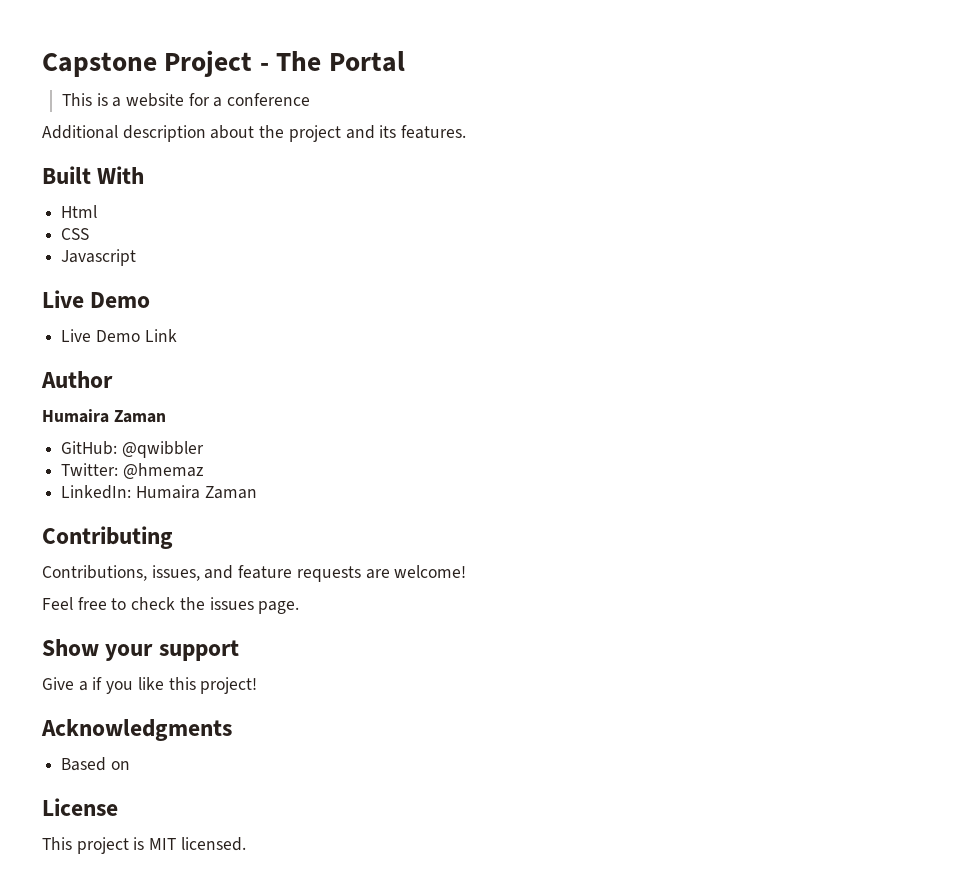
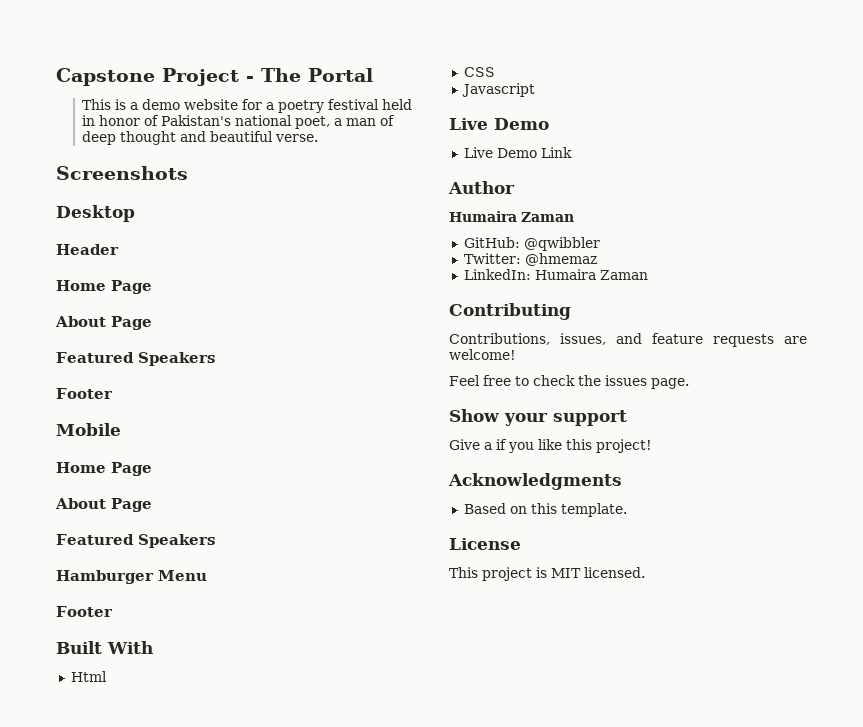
(122, 102) none -> [142,99,181,110] demo
[227,93,311,106] [42,125,467,142] conference // Additional description about the project and its features. -> [278,99,413,113] [82,115,396,129] [82,131,319,145] [56,166,188,180] [56,205,135,222] [56,244,119,255] [56,280,152,294] [55,316,152,330] [56,352,215,366] [56,388,113,399] [56,423,121,436] [56,462,152,476] [55,498,152,512] [56,534,215,548] [56,570,207,584] [56,606,113,617] poetry festival held in honor of Pakistan's national poet, a man of deep thought and beautiful verse. // Screenshots // Desktop // Header // Home Page // About Page // Featured Speakers // Footer // Mobile // Home Page // About Page // Featured Speakers // Hamburger Menu // Footer
(130, 765) none -> [530,503,627,517] this template.

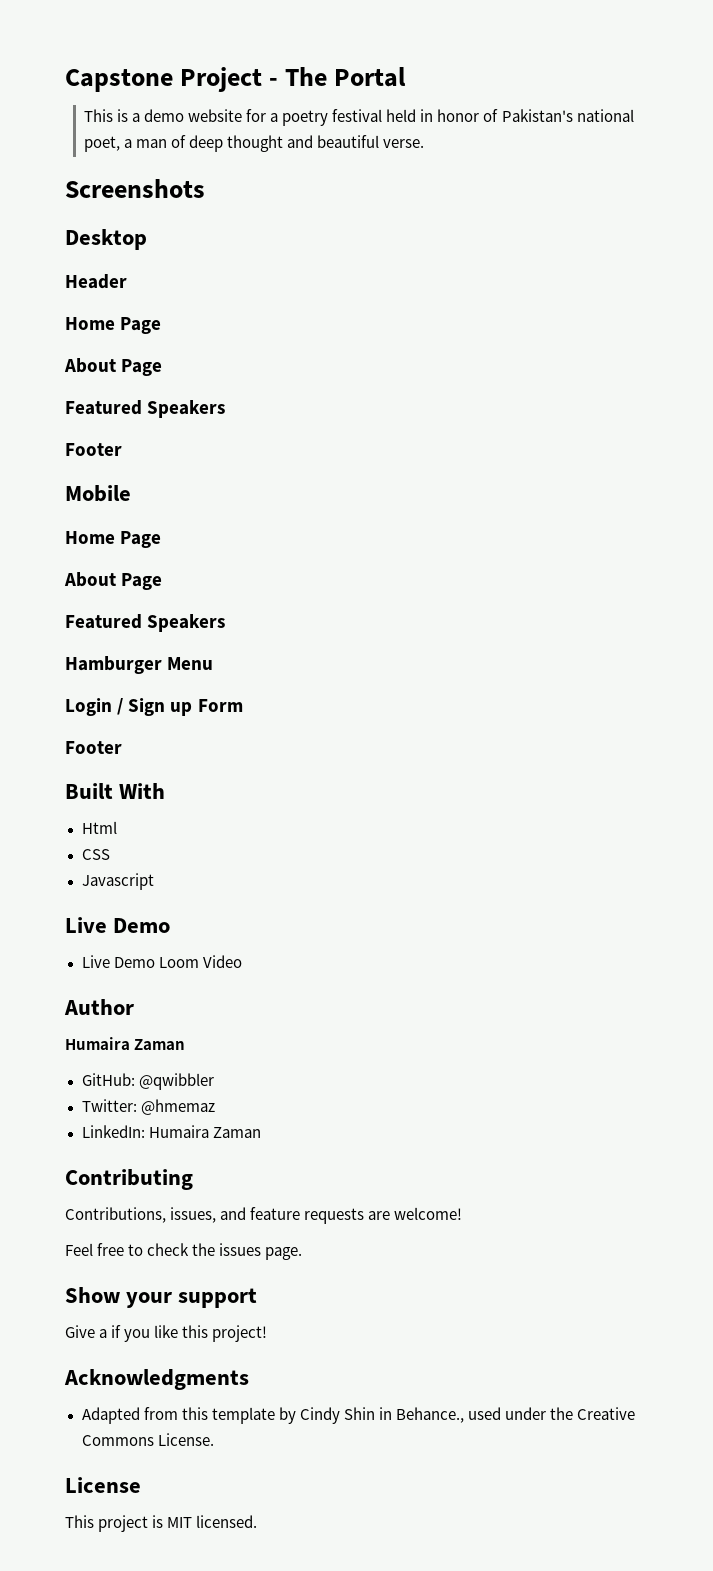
(207, 575) none -> [65,698,243,716] // Login / Sign up Form
[540,147,572,158] Link -> [158,955,242,968] Loom Video
[463,503,627,517] Based on this template. -> [81,1407,636,1424] [81,1433,214,1446] Adapted from this template by Cindy Shin in Behance., used under the Creative Commons License.

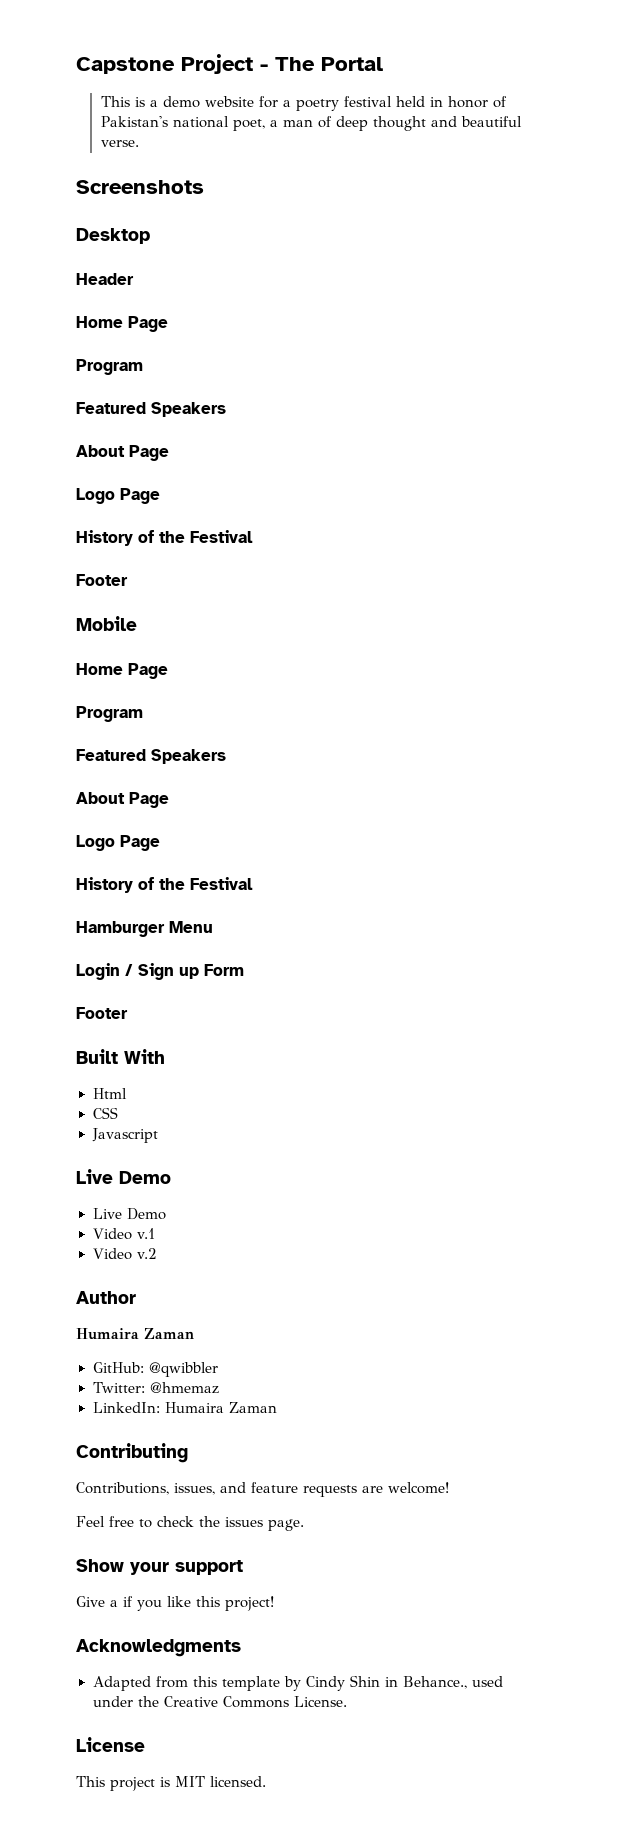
[64,358,163,376] [65,400,226,418] // About Page // Featured Speakers -> [76,359,143,375] [76,402,226,417] [76,445,169,461] [76,488,160,504] [76,530,253,546] // Program // Featured Speakers // About Page // Logo Page // History of the Festival
[64,572,163,590] [65,614,226,632] // About Page // Featured Speakers -> [76,706,143,722] [76,749,226,764] [76,792,169,808] [76,835,160,851] [76,877,253,893] // Program // Featured Speakers // About Page // Logo Page // History of the Festival
[158,955,242,968] Loom Video -> [92,1228,156,1240] [92,1248,158,1260] // Video v.1 // Video v.2

